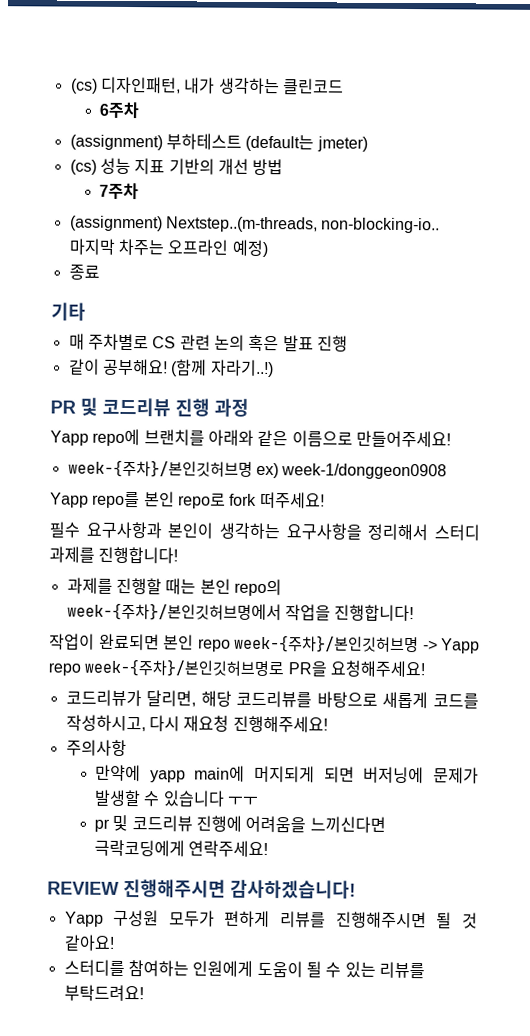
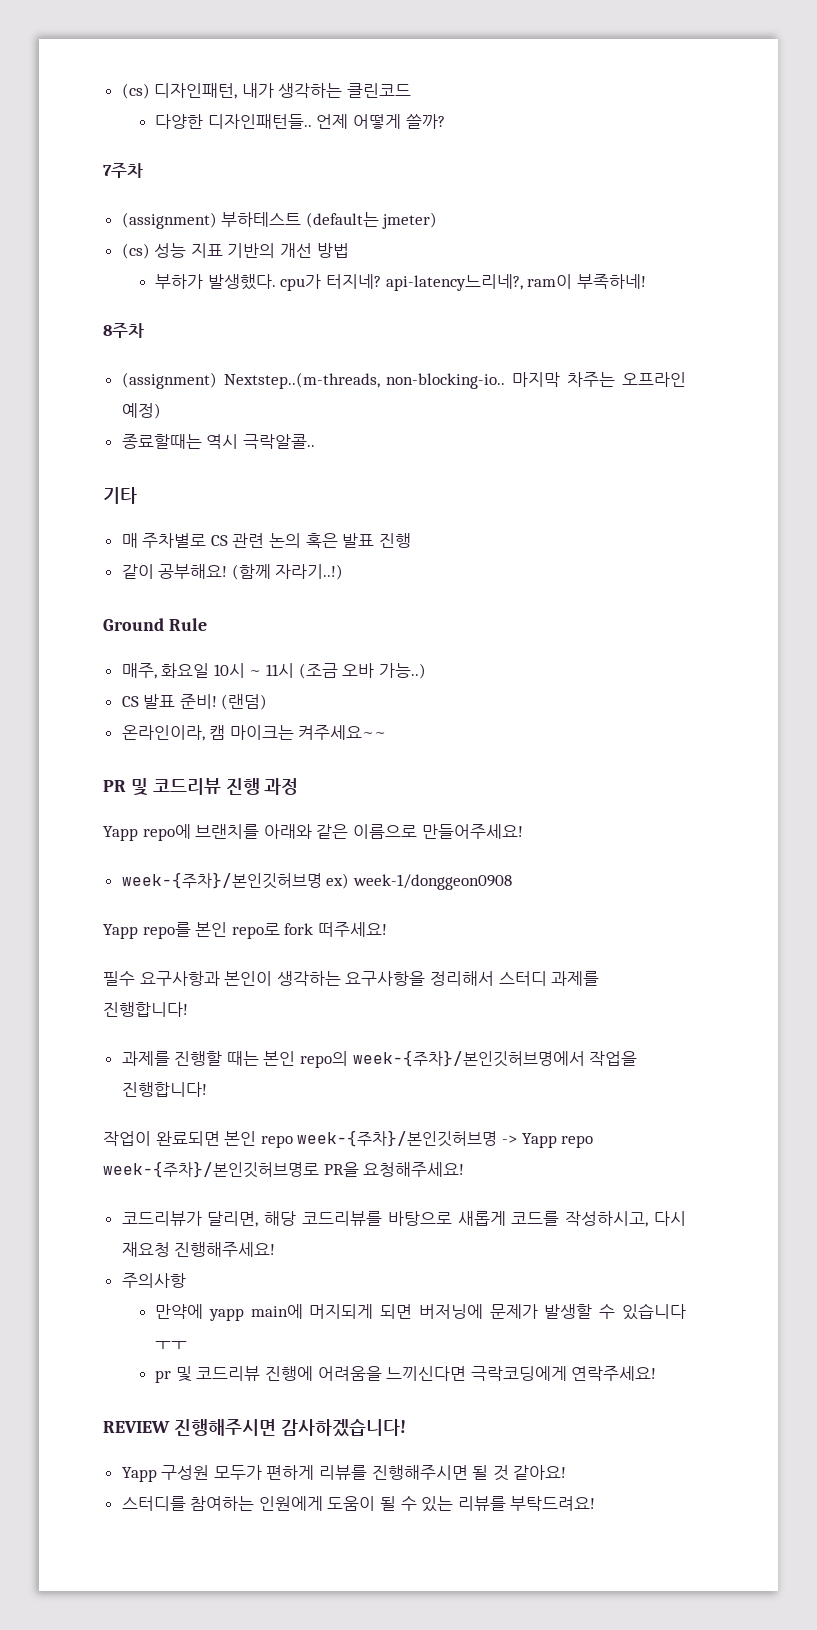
[99,101,140,119] 6주차 -> [155,114,445,129] [103,163,143,178] 다양한 디자인패턴들.. 언제 어떻게 쓸까? // 7주차
[99,182,140,200] 7주차 -> [155,274,646,291] [103,323,144,338] 부하가 발생했다. cpu가 터지네? api-latency느리네?, ram이 부족하네! // 8주차
[68,264,100,280] 종료 -> [121,434,315,449] 종료할때는 역시 극락알콜..
(274, 368) none -> [103,618,207,631] [121,663,426,679] [121,694,268,710] [121,725,387,741] // Ground Rule // 매주, 화요일 10시 ~ 11시 (조금 오바 가능..) // CS 발표 준비! (랜덤) // 온라인이라, 캠 마이크는 켜주세요~~

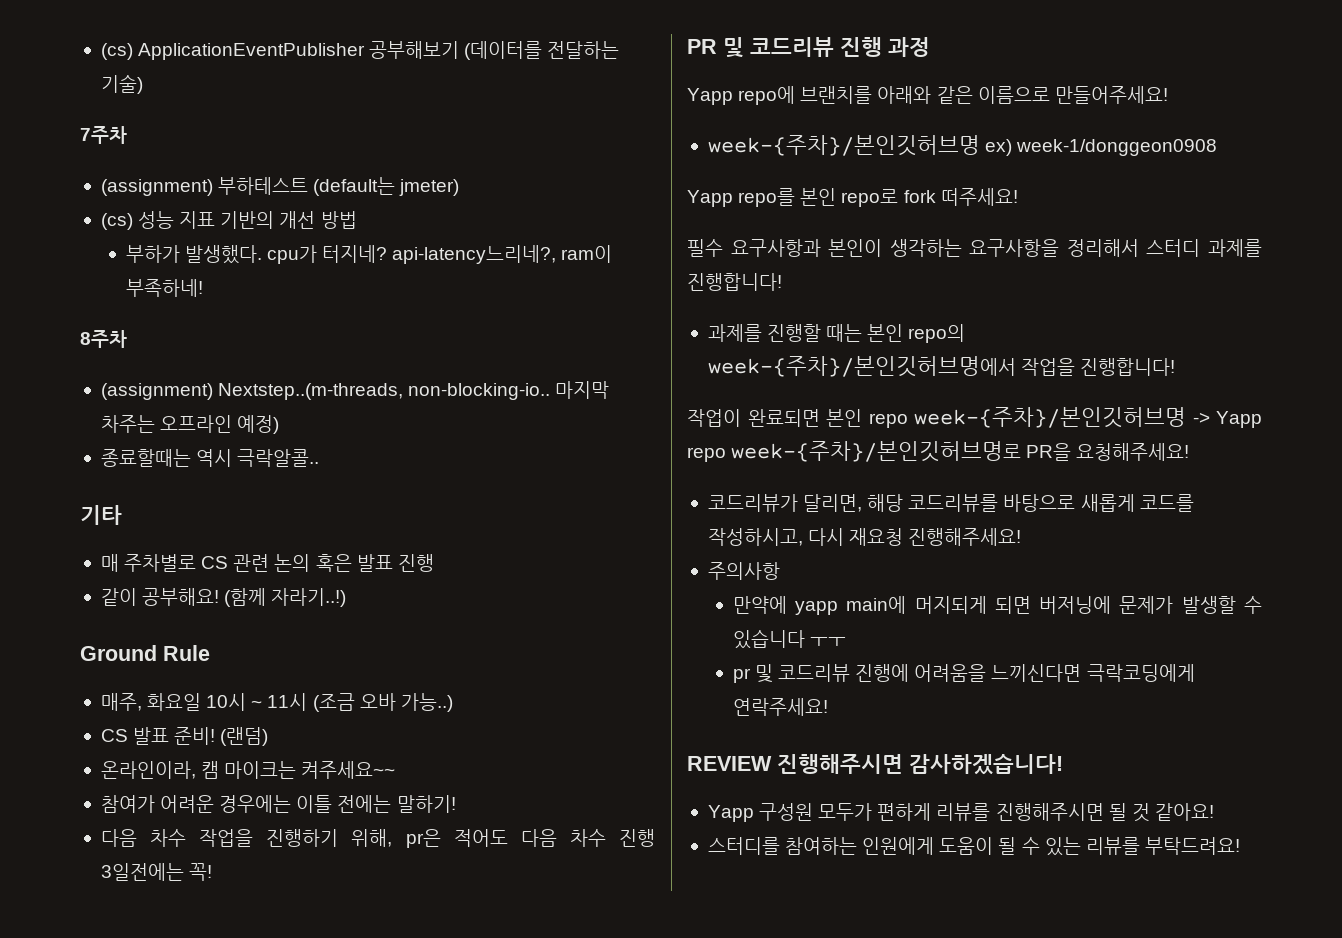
[121,83,412,99] [155,114,445,129] (cs) 디자인패턴, 내가 생각하는 클린코드 // 다양한 디자인패턴들.. 언제 어떻게 쓸까? -> [100,41,620,60] [100,74,143,94] (cs) ApplicationEventPublisher 공부해보기 (데이터를 전달하는 기술)
(387, 732) none -> [100,795,456,813] [100,829,655,848] [100,863,213,881] // 참여가 어려운 경우에는 이틀 전에는 말하기! // 다음 차수 작업을 진행하기 위해, pr은 적어도 다음 차수 진행 3일전에는 꼭!

